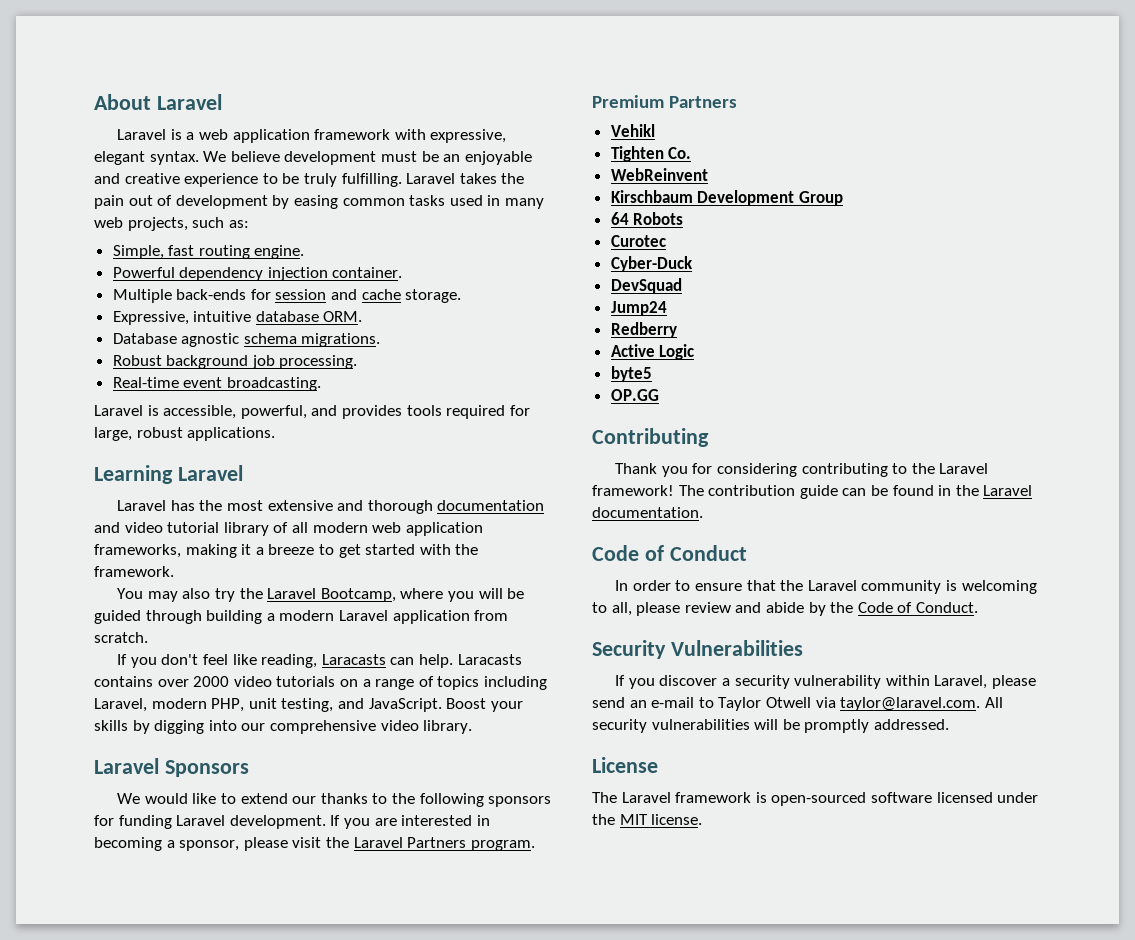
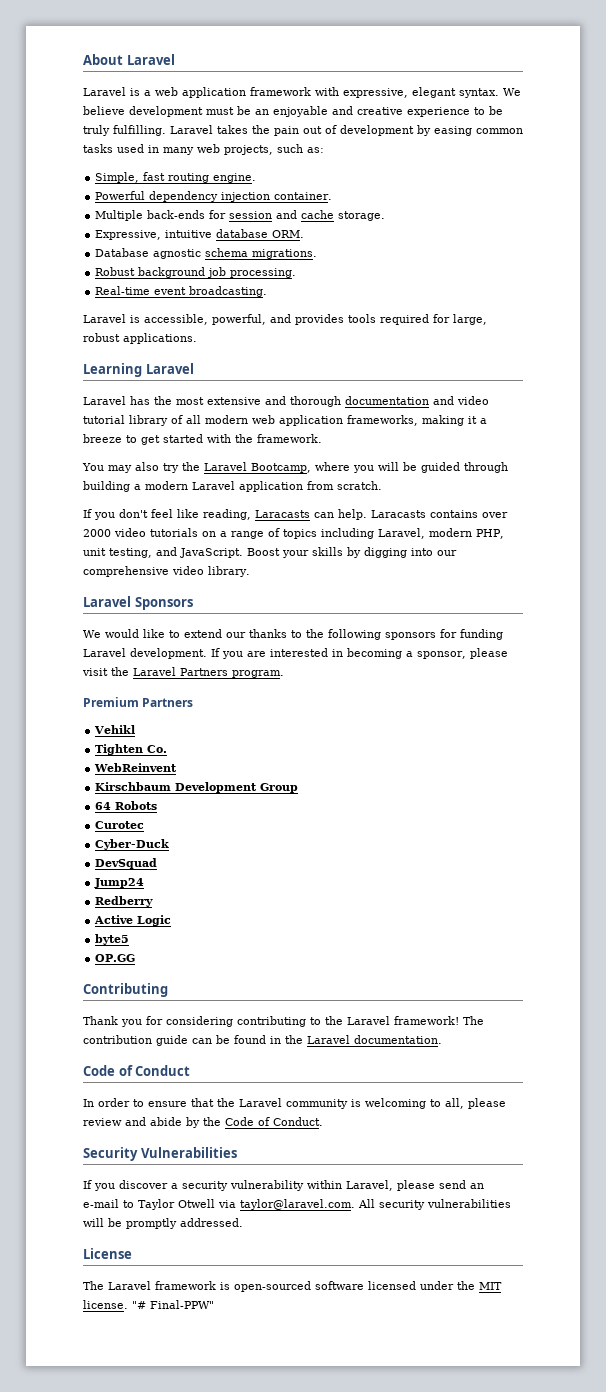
(703, 819) none -> [132,1300,214,1309] "# Final-PPW"

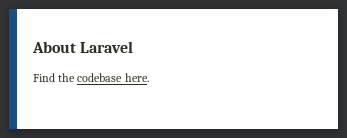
[83,87,521,98] [83,106,503,117] [83,125,523,136] [83,144,324,155] [95,172,257,183] [95,191,333,202] [95,210,386,221] [95,229,305,240] [95,248,318,259] [95,267,297,278] [95,286,268,297] [83,314,487,325] [83,333,197,344] [83,363,194,377] [83,396,489,407] [83,415,487,426] [83,434,322,445] [82,462,508,473] [83,481,382,492] [83,509,508,520] [83,528,504,539] [83,547,457,558] [83,566,250,577] [83,596,193,610] [83,629,503,640] [83,648,508,659] [82,667,284,678] [83,697,194,707] [94,725,136,734] [95,744,168,755] [94,763,178,772] [95,782,299,793] [95,801,158,810] [95,821,145,829] [95,839,170,850] [95,858,158,869] [94,878,145,888] [95,896,154,907] [94,915,172,926] [95,934,130,945] [95,954,136,962] [83,983,168,997] [83,1016,484,1027] [83,1035,442,1046] [83,1065,191,1076] [83,1098,506,1109] [83,1117,323,1128] [83,1147,237,1161] [83,1180,484,1191] [83,1199,511,1210] [83,1218,243,1229] [83,1248,132,1259] [83,1281,502,1292] [83,1300,214,1309] Laravel is a web application framework with expressive, elegant syntax. We believe development must be an enjoyable and creative experience to be truly fulfilling. Laravel takes the pain out of development by easing common tasks used in many web projects, such as: // Simple, fast routing engine. // Powerful dependency injection container. // Multiple back-ends for session and cache storage. // Expressive, intuitive database ORM. // Database agnostic schema migrations. // Robust background job processing. // Real-time event broadcasting. // Laravel is accessible, powerful, and provides tools required for large, robust applications. // Learning Laravel // Laravel has the most extensive and thorough documentation and video tutorial library of all modern web application frameworks, making it a breeze to get started with the framework. // You may also try the Laravel Bootcamp, where you will be guided through building a modern Laravel application from scratch. // If you don't feel like reading, Laracasts can help. Laracasts contains over 2000 video tutorials on a range of topics including Laravel, modern PHP, unit testing, and JavaScript. Boost your skills by digging into our comprehensive video library. // Laravel Sponsors // We would like to extend our thanks to the following sponsors for funding Laravel development. If you are interested in becoming a sponsor, please visit the Laravel Partners program. // Premium Partners // Vehikl // Tighten Co. // WebReinvent // Kirschbaum Development Group // 64 Robots // Curotec // Cyber-Duck // DevSquad // Jump24 // Redberry // Active Logic // byte5 // OP.GG // Contributing // Thank you for considering contributing to the Laravel framework! The contribution guide can be found in the Laravel documentation. // Code of Conduct // In order to ensure that the Laravel community is welcoming to all, please review and abide by the Code of Conduct. // Security Vulnerabilities // If you discover a security vulnerability within Laravel, please send an e-mail to Taylor Otwell via taylor@laravel.com. All security vulnerabilities will be promptly addressed. // License // The Laravel framework is open-sourced software licensed under the MIT license. "# Final-PPW" -> [33,73,149,82] Find the codebase here.

